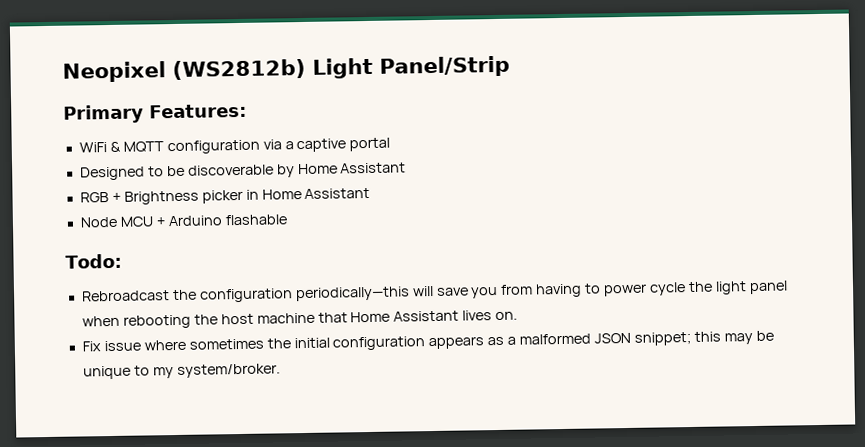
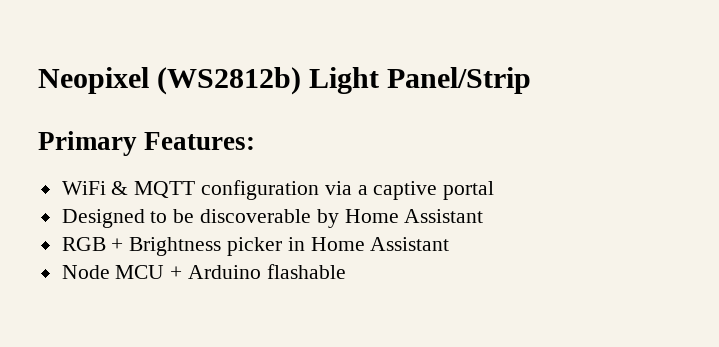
[65,253,122,269] [81,280,788,303] [81,310,519,329] [81,330,774,352] [82,363,281,380] // Todo: // Rebroadcast the configuration periodically—this will save you from having to power cycle the light panel when rebooting the host machine that Home Assistant lives on. // Fix issue where sometimes the initial configuration appears as a malformed JSON snippet; this may be unique to my system/broker. -> (346, 271) none

